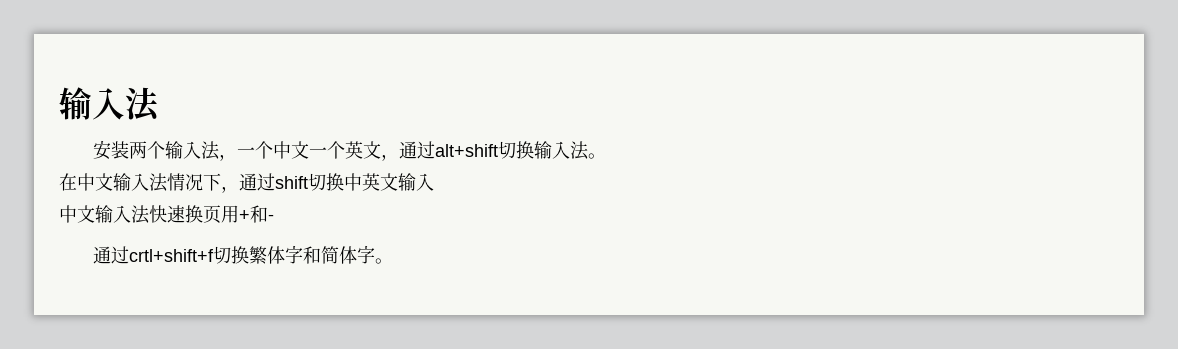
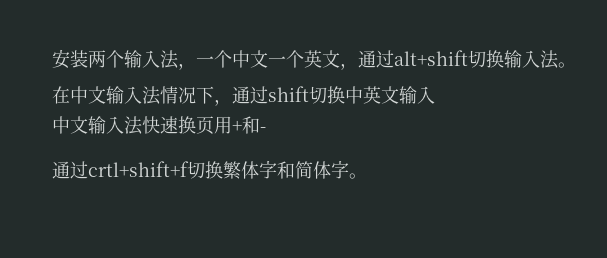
[59,87,160,122] 输入法 // -> (52, 59) none

